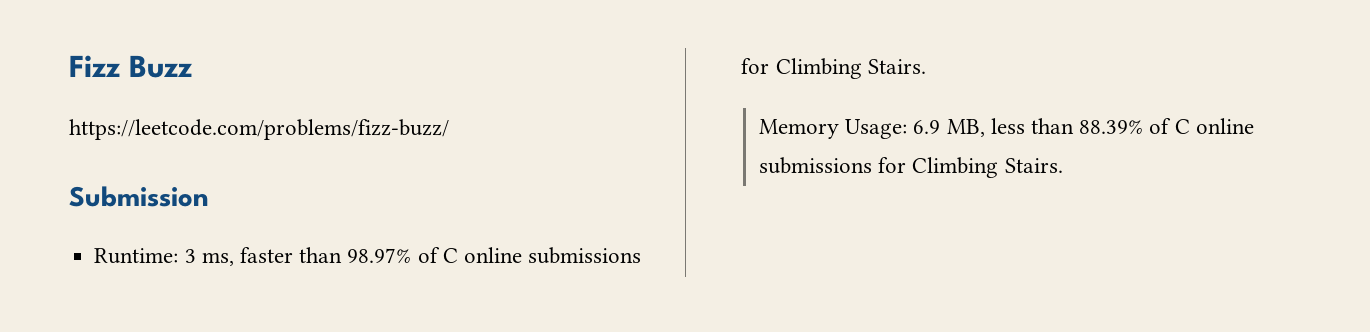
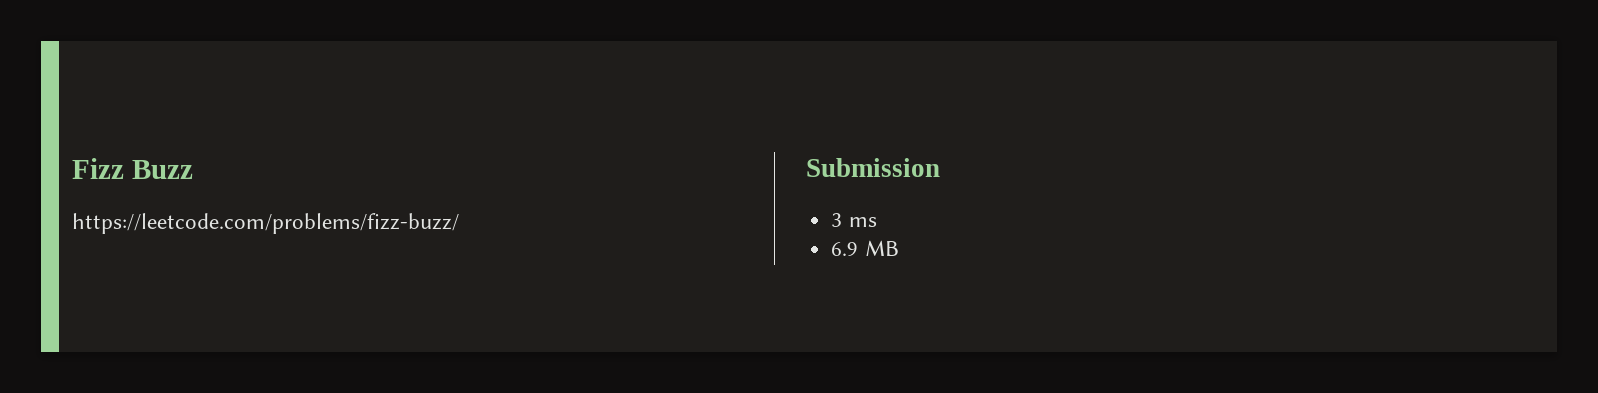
[94,247,642,266] [741,58,926,79] [758,118,1254,139] [758,157,1063,178] Runtime: 3 ms, faster than 98.97% of C online submissions for Climbing Stairs. // Memory Usage: 6.9 MB, less than 88.39% of C online submissions for Climbing Stairs. -> [831,213,877,227] [831,240,899,256] 3 ms // 6.9 MB

